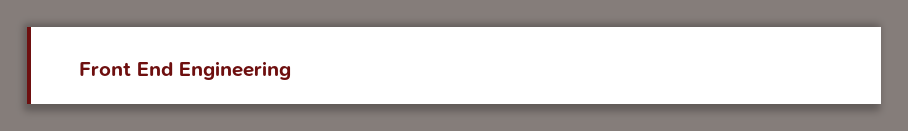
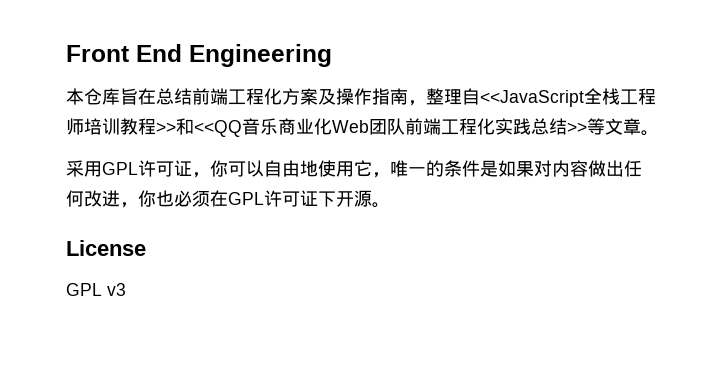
(291, 70) none -> [66,88,656,107] [66,118,659,137] [66,160,642,178] [66,190,390,208] [66,240,146,256] [66,283,126,296] // 本仓库旨在总结前端工程化方案及操作指南，整理自<<JavaScript全栈工程师培训教程>>和<<QQ音乐商业化Web团队前端工程化实践总结>>等文章。 // 采用GPL许可证，你可以自由地使用它，唯一的条件是如果对内容做出任何改进，你也必须在GPL许可证下开源。 // License // GPL v3

